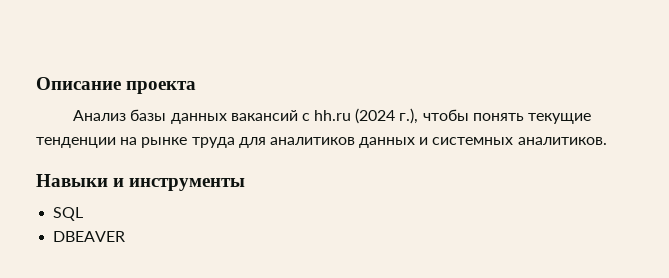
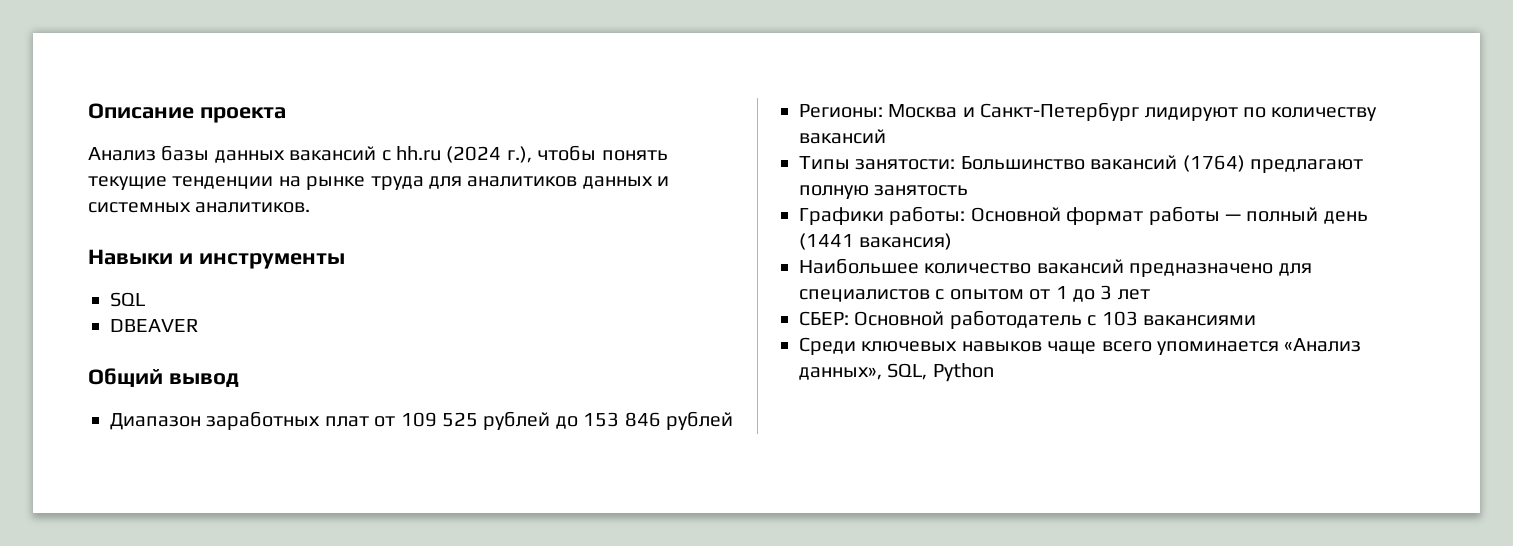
(126, 236) none -> [88,368,239,387] [110,411,733,430] [799,102,1378,121] [799,129,886,144] [799,155,1363,173] [799,185,969,199] [799,206,1368,225] [799,233,953,250] [799,258,1312,277] [799,285,1150,302] [799,310,1256,329] [799,337,1362,355] [799,363,994,382] // Общий вывод // Диапазон заработных плат от 109 525 рублей до 153 846 рублей // Регионы: Москва и Санкт-Петербург лидируют по количеству вакансий // Типы занятости: Большинство вакансий (1764) предлагают полную занятость // Графики работы: Основной формат работы — полный день (1441 вакансия) // Наибольшее количество вакансий предназначено для специалистов с опытом от 1 до 3 лет // СБЕР: Основной работодатель с 103 вакансиями // Среди ключевых навыков чаще всего упоминается «Анализ данных», SQL, Python

